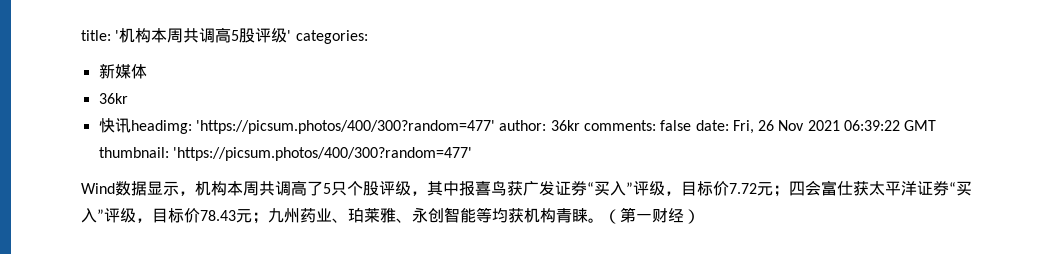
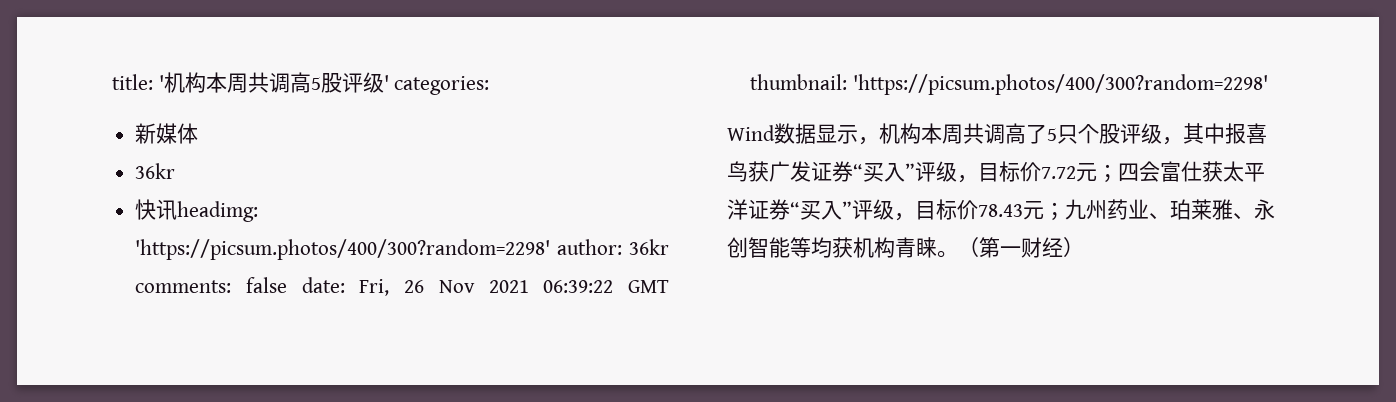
[195,120,495,134] 'https://picsum.photos/400/300?random=477' -> [135,239,551,260] 'https://picsum.photos/400/300?random=2298'
[172,147,472,161] 'https://picsum.photos/400/300?random=477' -> [852,74,1268,95] 'https://picsum.photos/400/300?random=2298'

